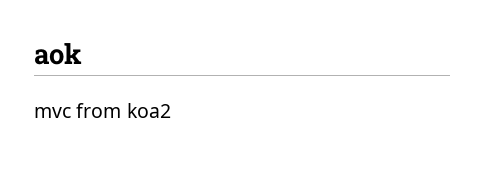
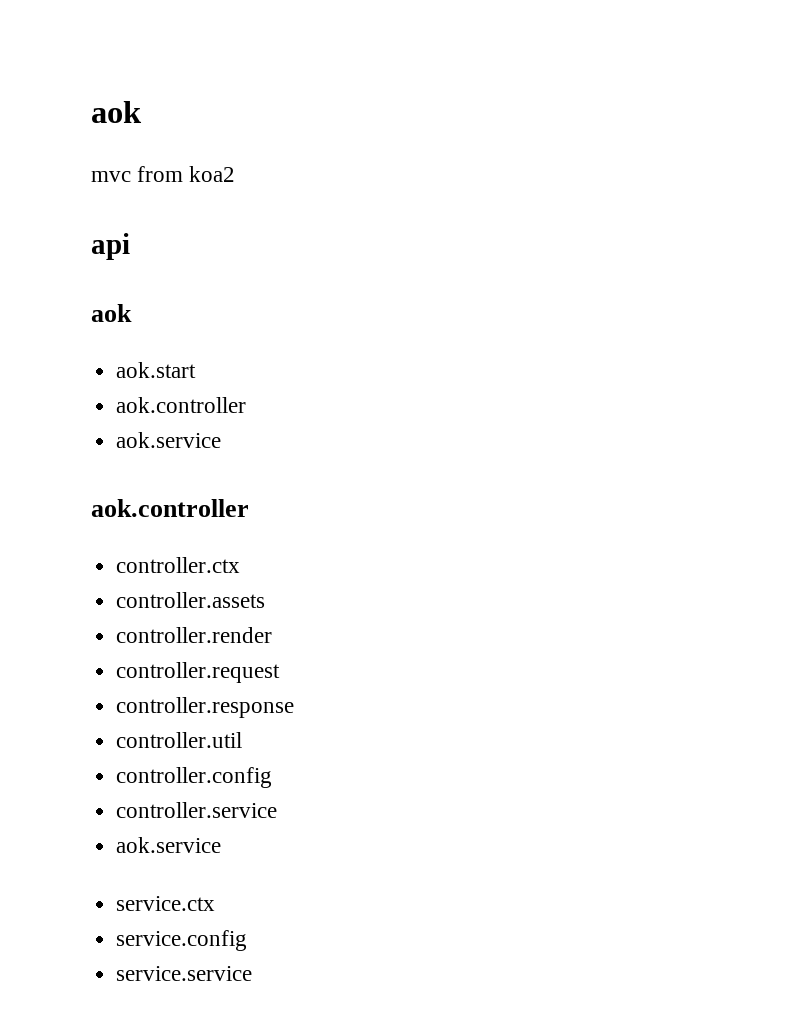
(171, 110) none -> [91,233,130,260] [91,304,132,322] [116,362,197,378] [116,397,247,413] [116,432,222,448] [91,499,249,517] [116,557,241,573] [116,592,266,608] [116,627,273,643] [116,662,281,683] [116,697,295,718] [116,732,243,748] [116,767,273,788] [116,802,278,818] [116,837,222,853] [116,896,216,911] [116,930,248,951] [116,966,253,981] // api // aok // aok.start // aok.controller // aok.service // aok.controller // controller.ctx // controller.assets // controller.render // controller.request // controller.response // controller.util // controller.config // controller.service // aok.service // service.ctx // service.config // service.service

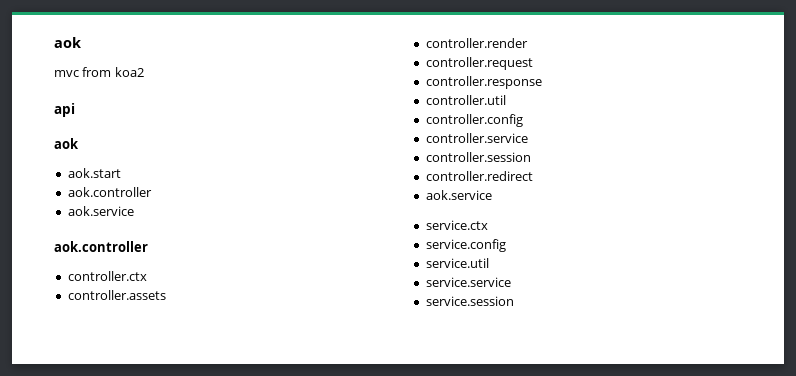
(278, 810) none -> [425,152,531,162] [425,171,533,181] // controller.session // controller.redirect
(248, 940) none -> [425,258,489,268] // service.util
(253, 973) none -> [425,296,514,306] // service.session

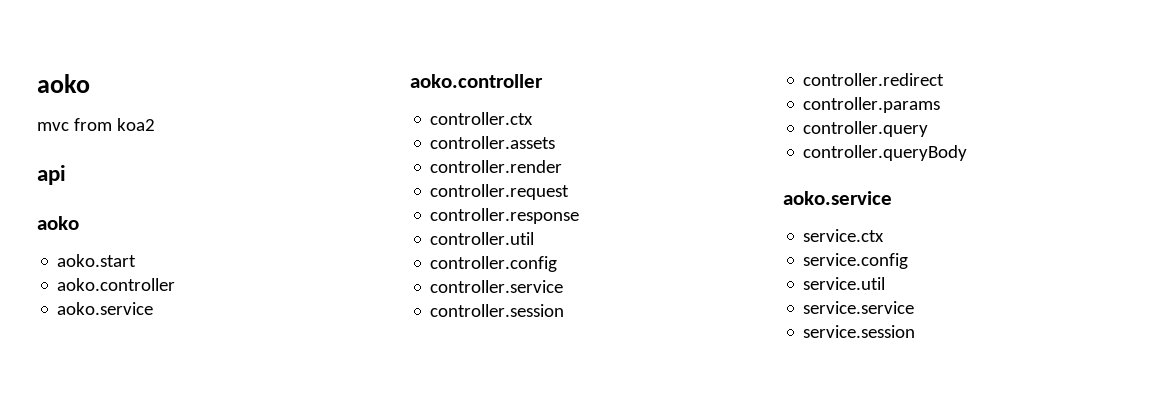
[54,37,81,48] aok -> [37,74,90,93] aoko
[54,138,79,149] [67,168,121,178] [67,187,152,197] [67,206,134,216] [54,241,148,252] aok // aok.start // aok.controller // aok.service // aok.controller -> [37,216,79,230] [57,254,137,267] [57,278,176,291] [57,302,154,315] [410,74,543,88] aoko // aoko.start // aoko.controller // aoko.service // aoko.controller
[425,190,492,200] aok.service -> [803,97,941,113] [803,121,929,137] [803,145,968,161] [783,191,892,205] controller.params // controller.query // controller.queryBody // aoko.service

